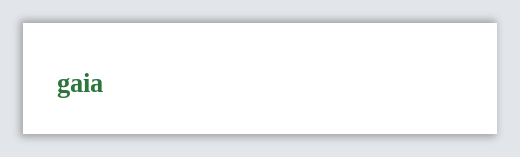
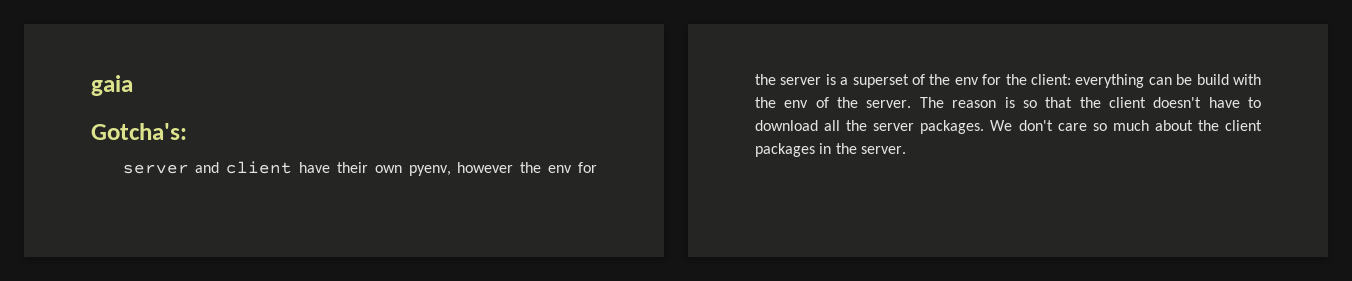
(103, 85) none -> [91,123,187,140] [122,161,598,176] [755,74,1261,88] [755,97,1261,108] [755,120,1262,134] [755,143,906,157] // Gotcha's: // server and client have their own pyenv, however the env for the server is a superset of the env for the client: everything can be build with the env of the server. The reason is so that the client doesn't have to download all the server packages. We don't care so much about the client packages in the server.

